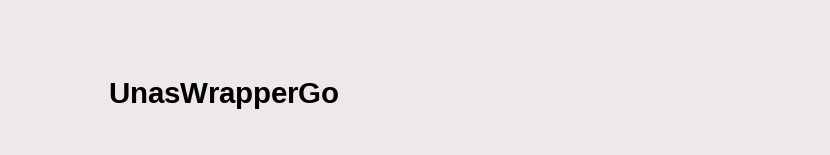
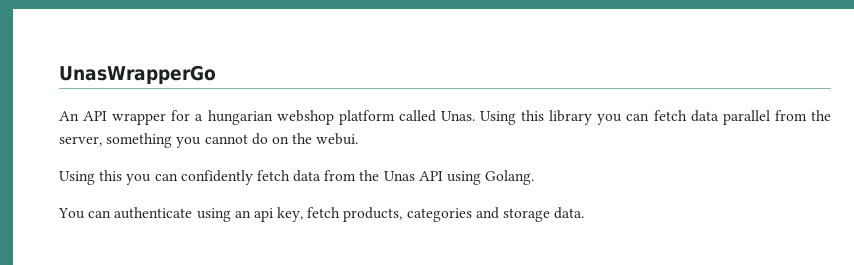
(339, 96) none -> [59,110,831,125] [59,133,359,148] [59,170,535,185] [58,207,585,222] // An API wrapper for a hungarian webshop platform called Unas. Using this library you can fetch data parallel from the server, something you cannot do on the webui. // Using this you can confidently fetch data from the Unas API using Golang. // You can authenticate using an api key, fetch products, categories and storage data.

